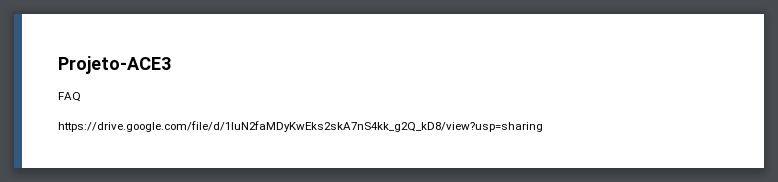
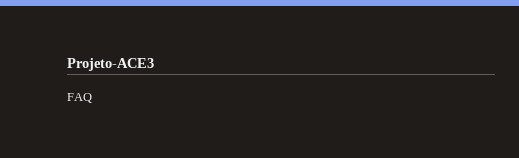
[58,121,543,132] // https://drive.google.com/file/d/1luN2faMDyKwEks2skA7nS4kk_g2Q_kD8/view?usp=sharing -> (92, 98) none

